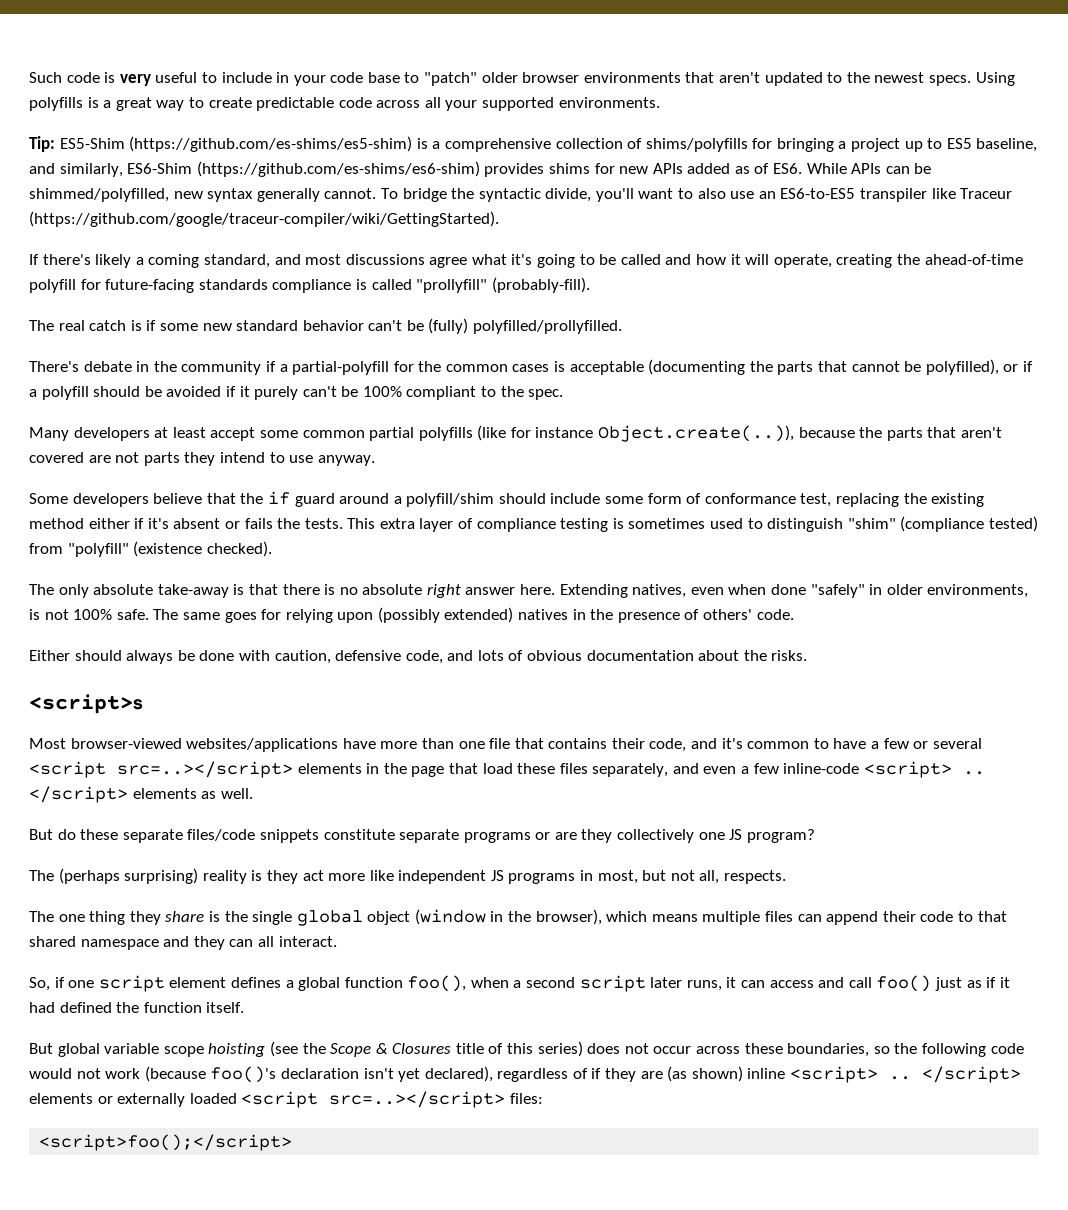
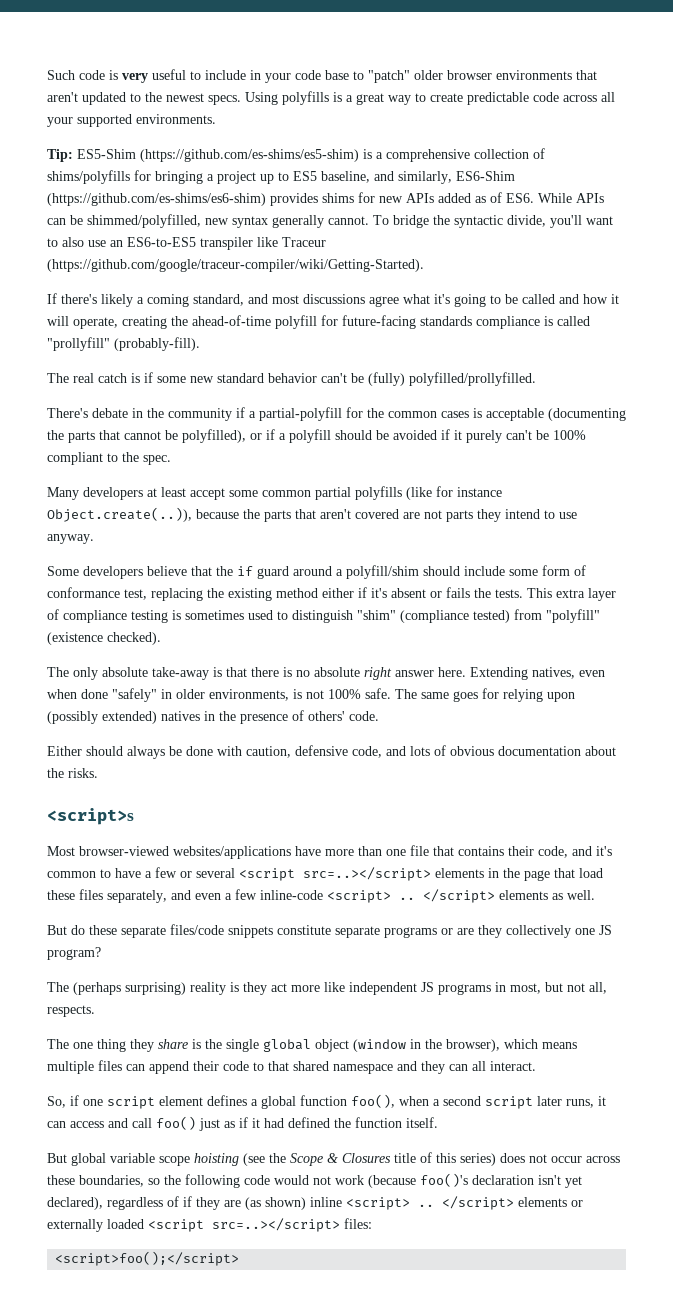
[29,211,499,227] (https://github.com/google/traceur-compiler/wiki/GettingStarted). -> [47,259,424,272] (https://github.com/google/traceur-compiler/wiki/Getting-Started).

